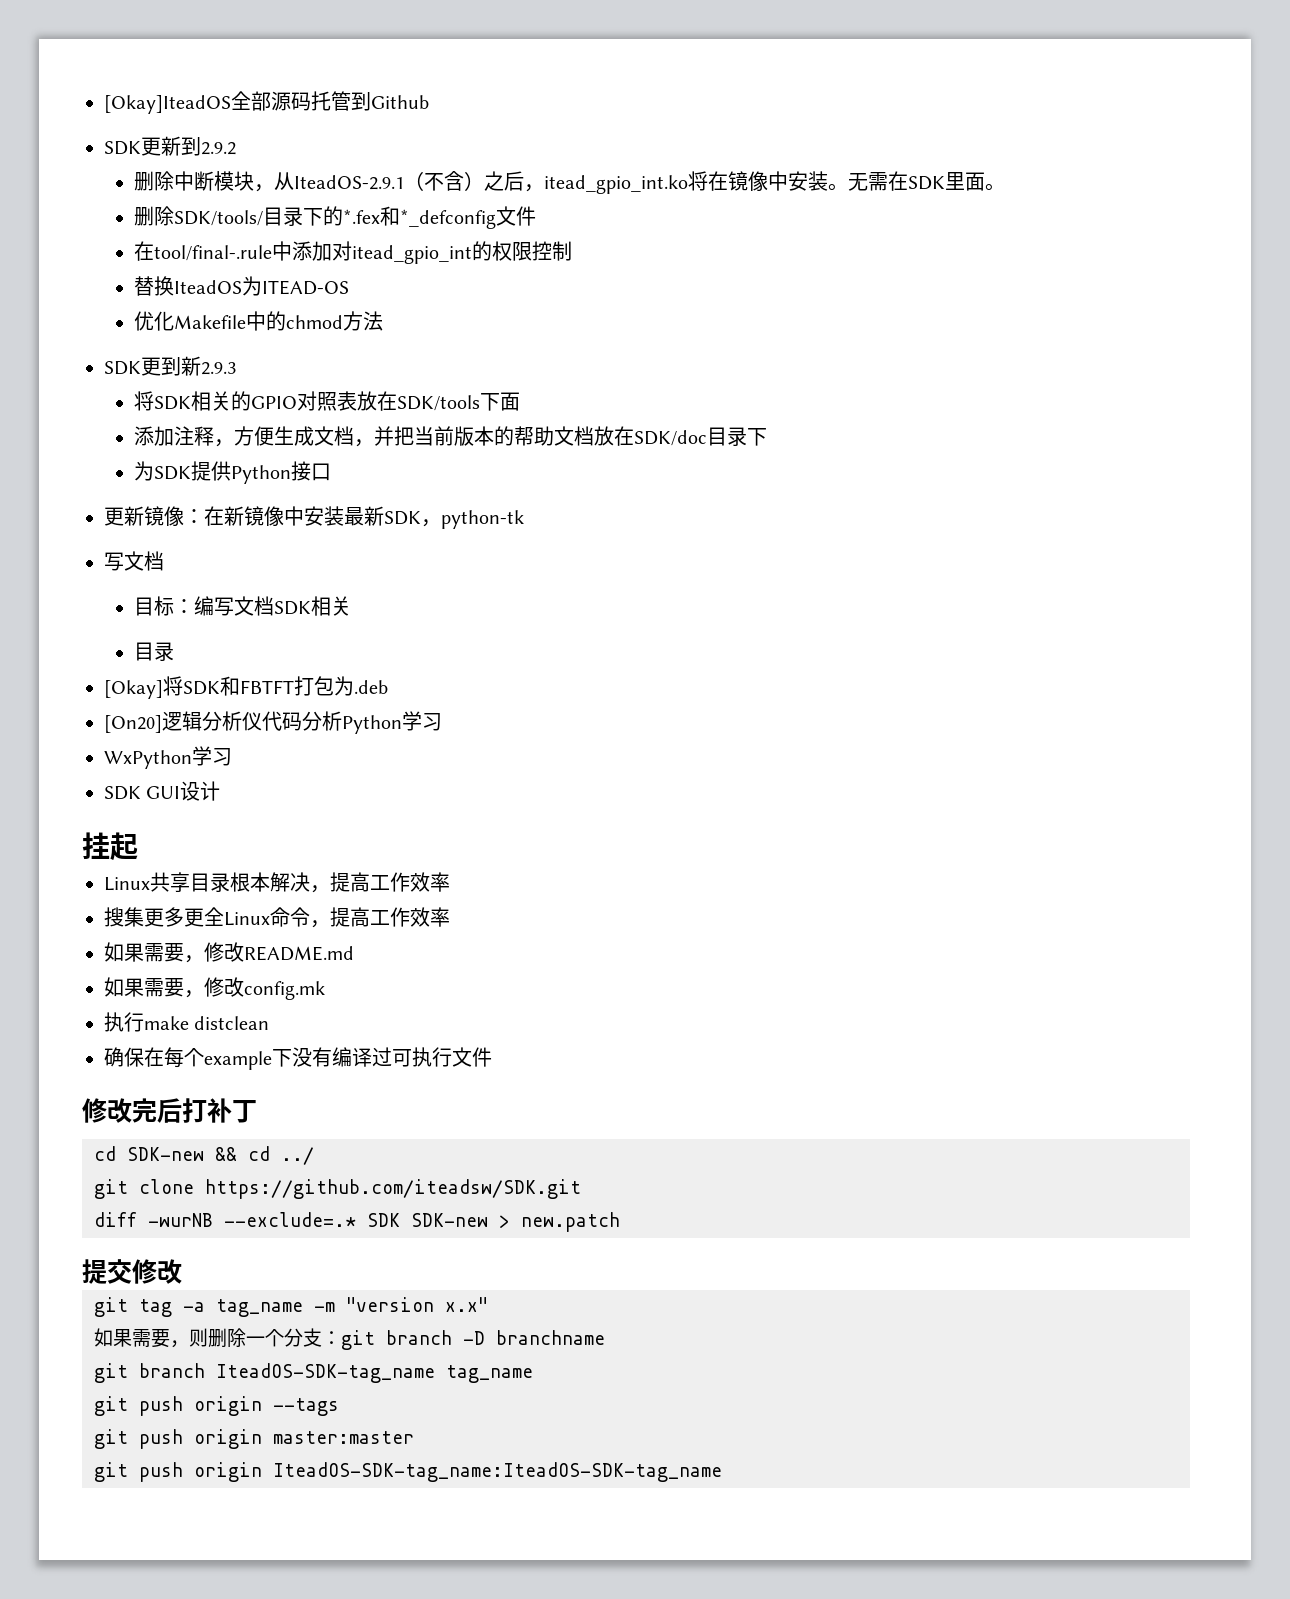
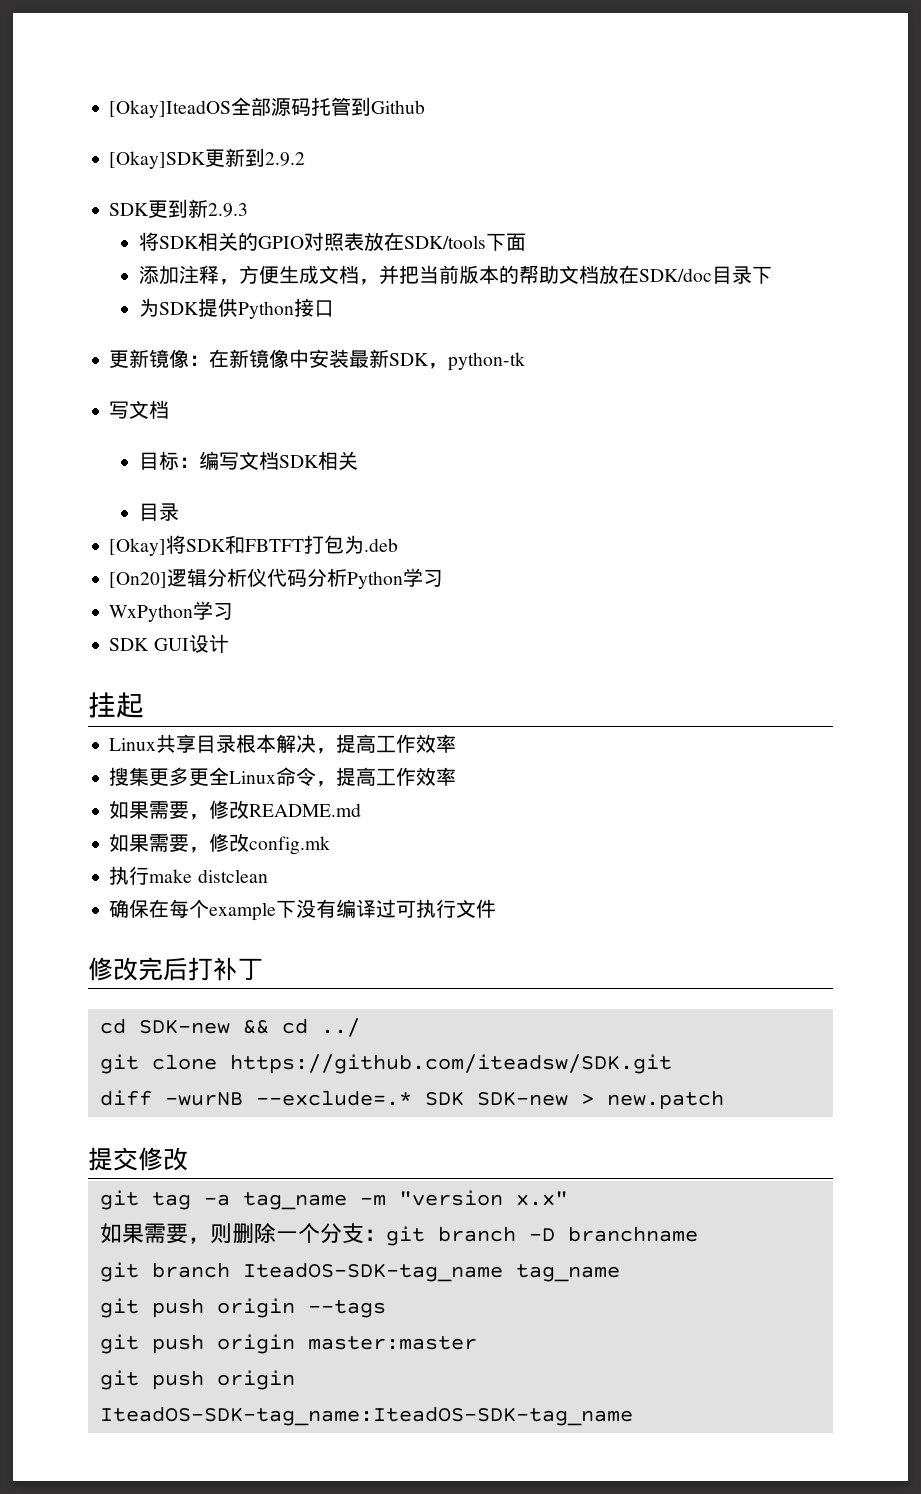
[104,141,141,155] SDK -> [109,151,207,169] [Okay]SDK
[134,171,1006,194] [134,206,537,229] [134,241,573,264] [134,276,350,296] [134,311,384,331] // 删除中断模块，从IteadOS-2.9.1（不含）之后，itead_gpio_int.ko将在镜像中安装。无需在SDK里面。 // 删除SDK/tools/目录下的*.fex和*_defconfig文件 // 在tool/final-.rule中添加对itead_gpio_int的权限控制 // 替换IteadOS为ITEAD-OS // 优化Makefile中的chmod方法 -> (306, 159) none

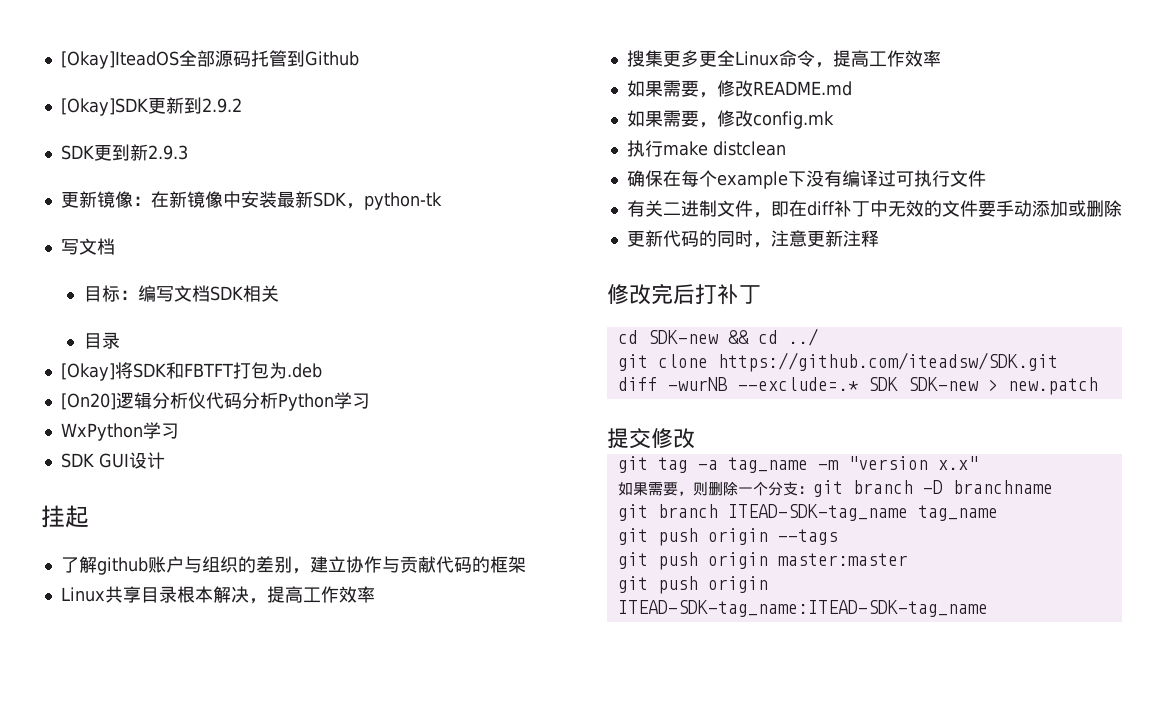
[138,232,526,251] [138,265,772,285] [138,298,334,319] // 将SDK相关的GPIO对照表放在SDK/tools下面 // 添加注释，方便生成文档，并把当前版本的帮助文档放在SDK/doc目录下 // 为SDK提供Python接口 -> (188, 152) none
(144, 705) none -> [60,556,526,575] // 了解github账户与组织的差别，建立协作与贡献代码的框架
(497, 908) none -> [626,200,1122,218] [626,230,879,248] // 有关二进制文件，即在diff补丁中无效的文件要手动添加或删除 // 更新代码的同时，注意更新注释
[242,1262,503,1282] IteadOS-SDK-tag_name -> [727,504,908,521] ITEAD-SDK-tag_name
[99,1406,633,1426] IteadOS-SDK-tag_name:IteadOS-SDK-tag_name -> [617,600,988,617] ITEAD-SDK-tag_name:ITEAD-SDK-tag_name

